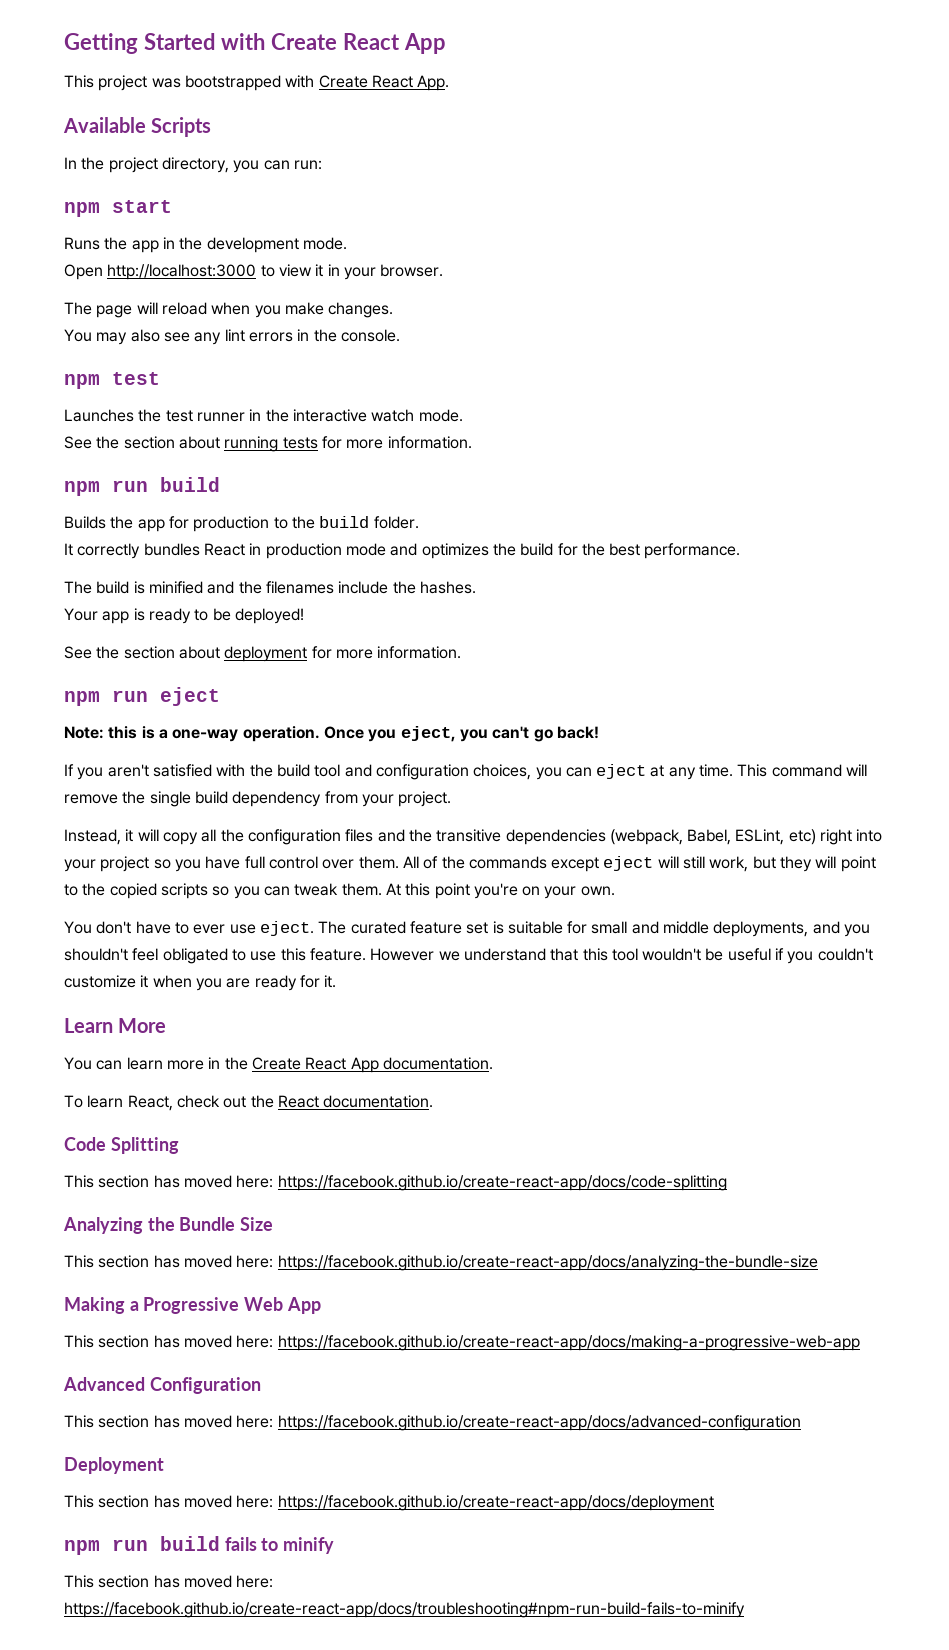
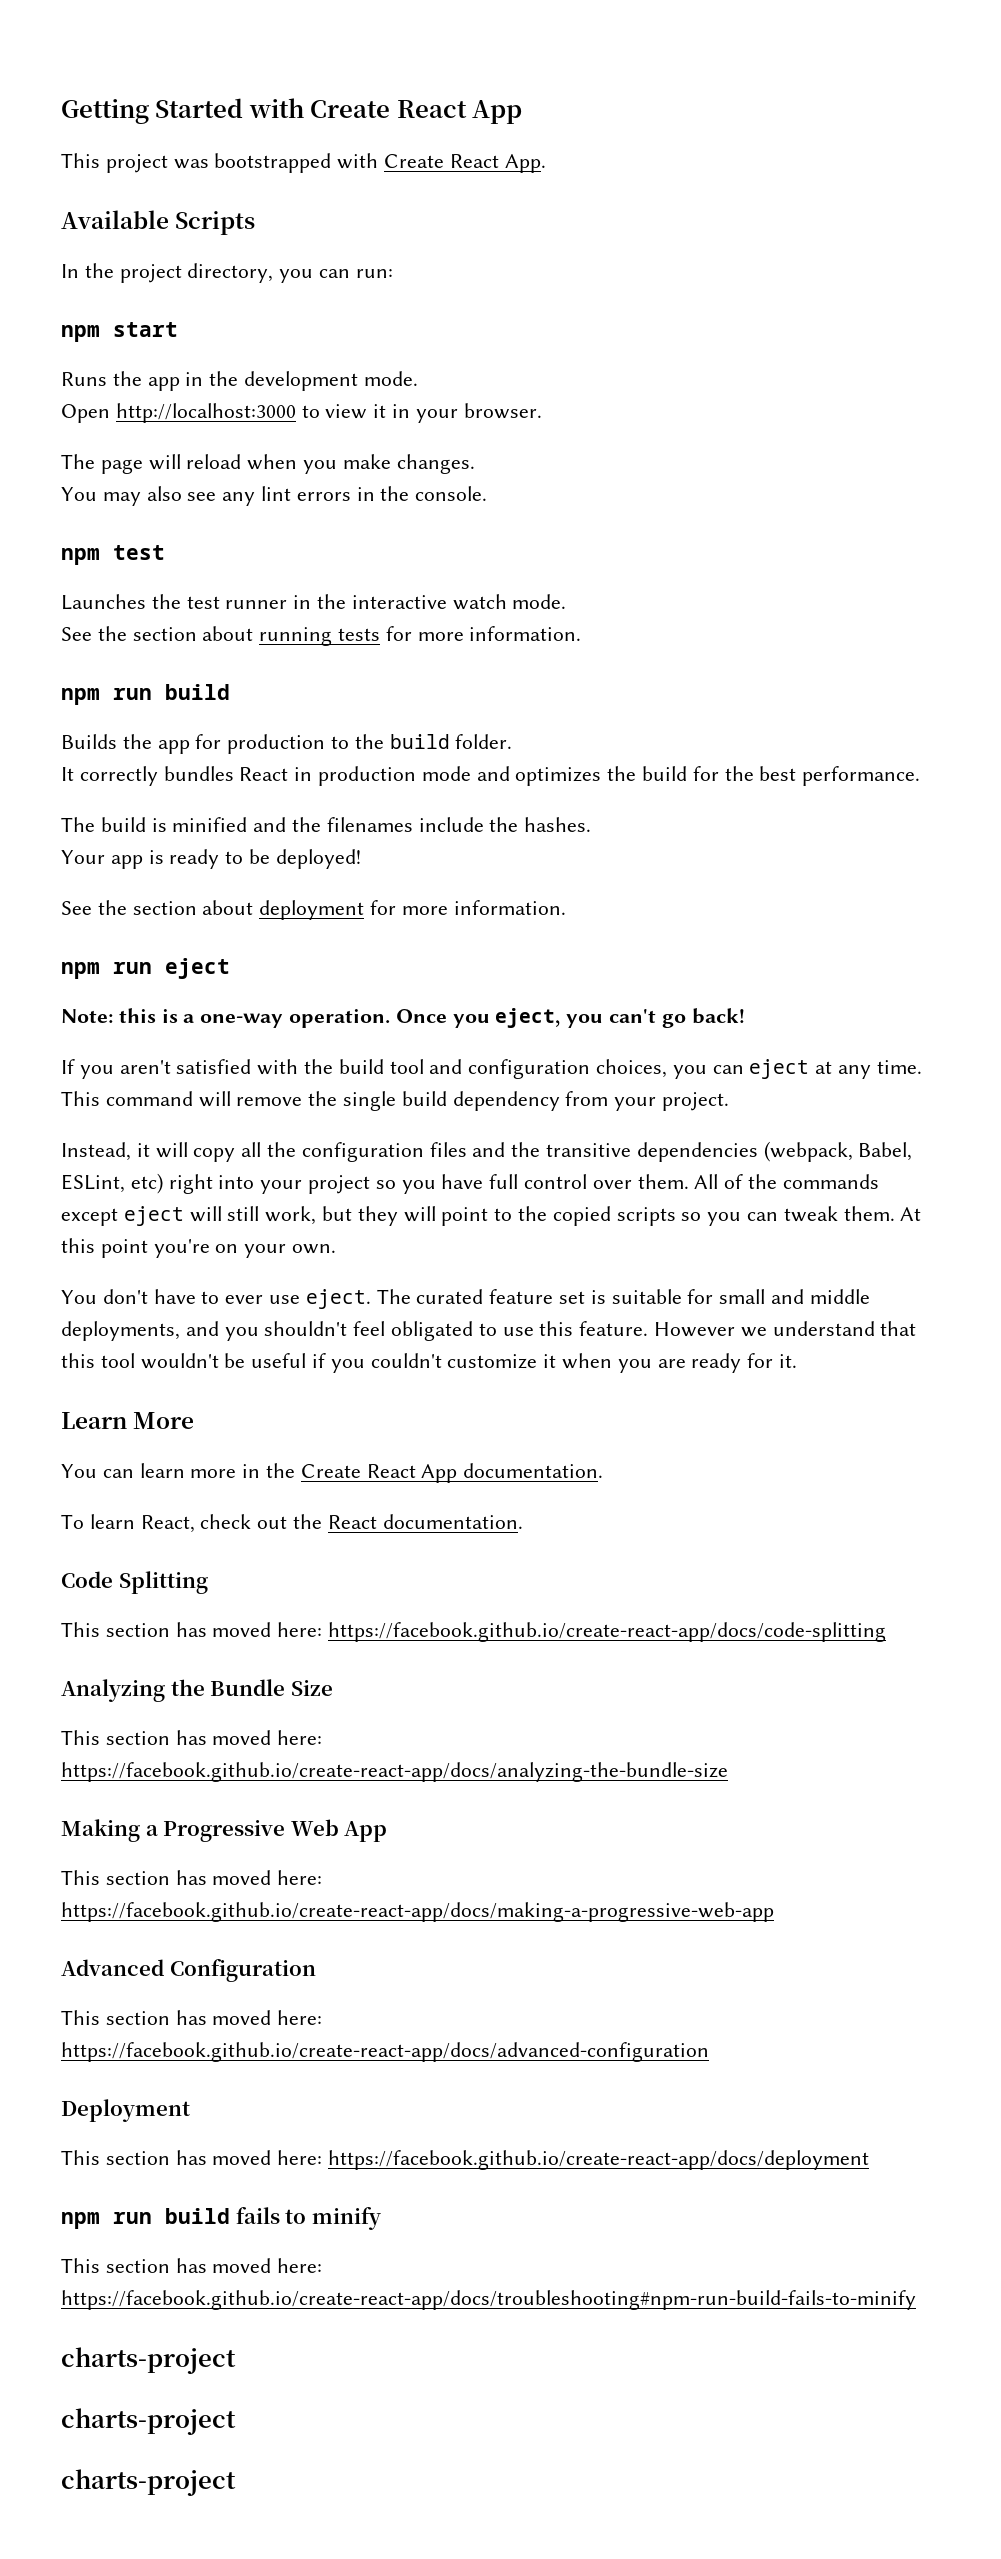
(745, 1610) none -> [61,2347,236,2374] [61,2408,236,2435] [61,2469,236,2496] // charts-project // charts-project // charts-project

